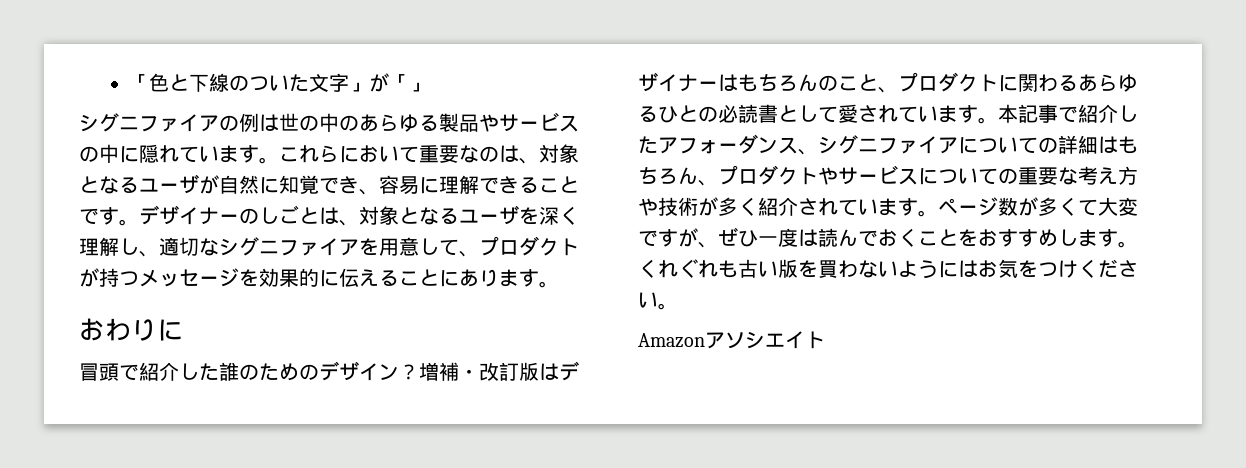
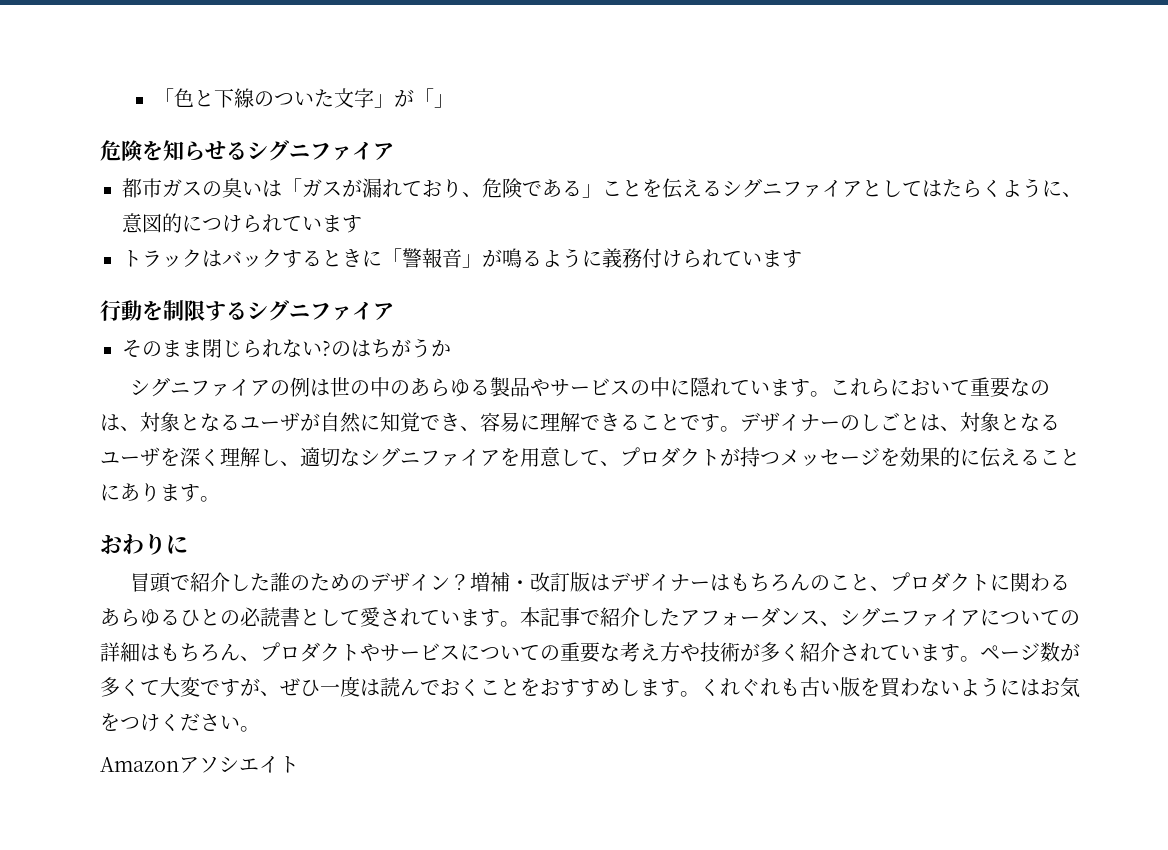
(429, 87) none -> [100,140,394,161] [122,178,1082,199] [122,213,362,233] [122,248,802,268] [100,300,394,321] [122,338,451,358] // 危険を知らせるシグニファイア // 都市ガスの臭いは「ガスが漏れており、危険である」ことを伝えるシグニファイアとしてはたらくように、意図的につけられています // トラックはバックするときに「警報音」が鳴るように義務付けられています // 行動を制限するシグニファイア // そのまま閉じられない?のはちがうか

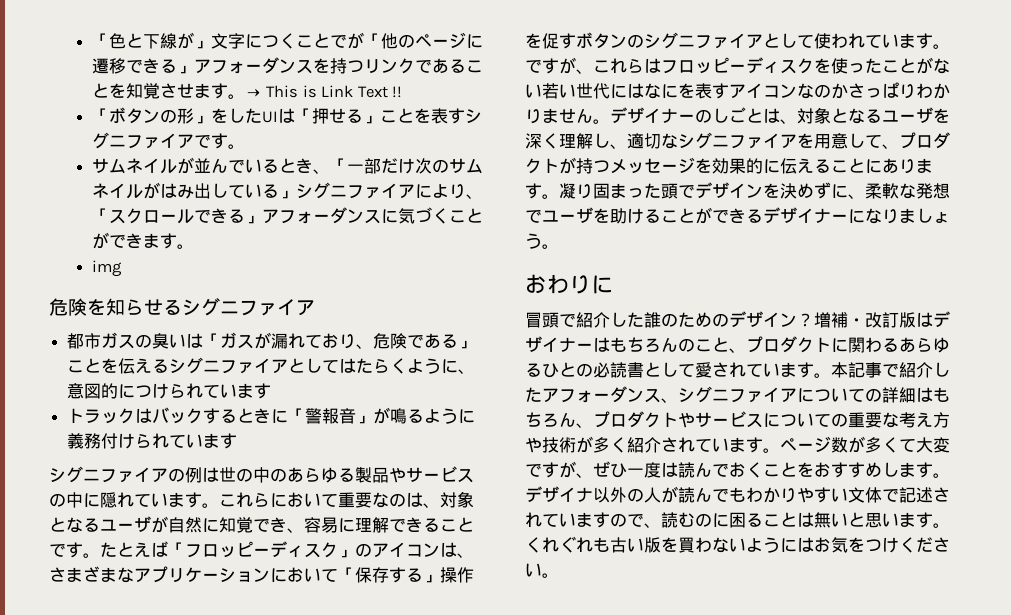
[253,88,454,108] のついた文字」が「」 -> [176,32,483,49] [91,57,483,74] [91,83,403,99] [91,107,482,124] [91,132,245,149] [91,157,483,174] [91,182,483,199] [91,207,483,224] [91,232,194,249] [91,260,122,277] が」文字につくことでが「他のページに遷移できる」アフォーダンスを持つリンクであることを知覚させます。→ This is Link Text !! // 「ボタンの形」をしたUIは「押せる」ことを表すシグニファイアです。 // サムネイルが並んでいるとき、「一部だけ次のサムネイルがはみ出している」シグニファイアにより、「スクロールできる」アフォーダンスに気づくことができます。 // img
[100,300,394,321] [122,338,451,358] // 行動を制限するシグニファイア // そのまま閉じられない?のはちがうか -> (238, 441) none
(740, 429) none -> [100,541,474,558] [49,566,474,583] [525,32,950,49] [525,57,950,74] [525,82,950,99] [525,108,610,124] たとえば「フロッピーディスク」のアイコンは、さまざまなアプリケーションにおいて「保存する」操作を促すボタンのシグニファイアとして使われています。ですが、これらはフロッピーディスクを使ったことがない若い世代にはなにを表すアイコンなのかさっぱりわかりません。
(220, 499) none -> [559,182,950,199] [525,207,950,224] [525,233,559,249] 凝り固まった頭でデザインを決めずに、柔軟な発想でユーザを助けることができるデザイナーになりましょう。
(700, 694) none -> [525,486,950,503] [525,512,950,528] デザイナ以外の人が読んでもわかりやすい文体で記述されていますので、読むのに困ることは無いと思います。
[100,756,299,773] // Amazonアソシエイト -> (559, 575) none

